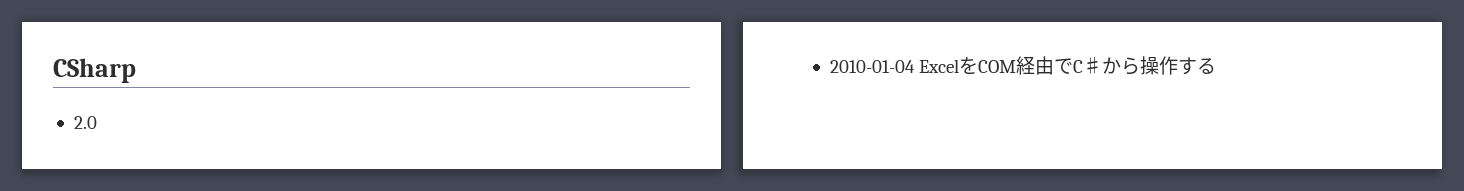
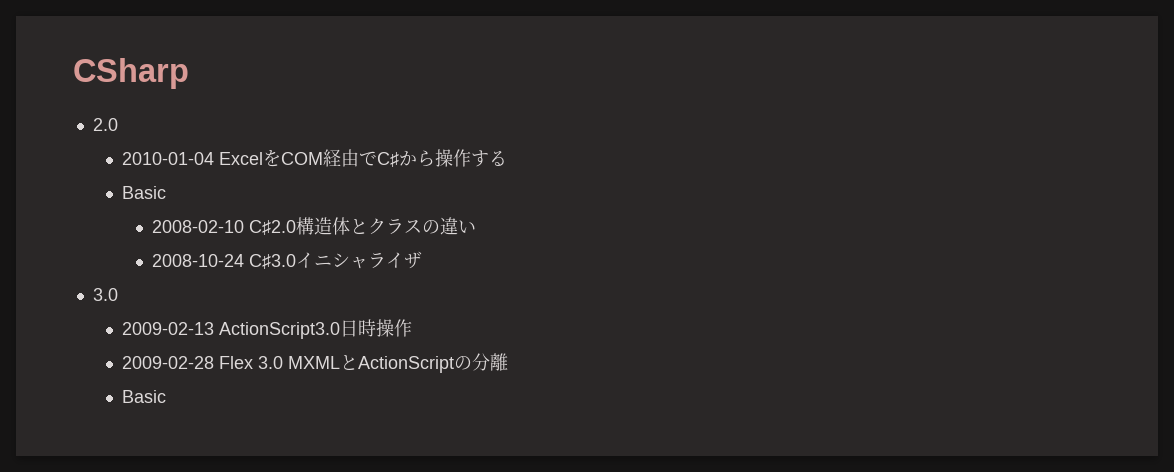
(1217, 66) none -> [122,186,167,199] [151,217,476,235] [151,251,422,269] [92,288,118,301] [122,319,413,339] [122,353,509,373] [122,390,167,403] // Basic // 2008-02-10 C♯2.0構造体とクラスの違い // 2008-10-24 C♯3.0イニシャライザ // 3.0 // 2009-02-13 ActionScript3.0日時操作 // 2009-02-28 Flex 3.0 MXMLとActionScriptの分離 // Basic

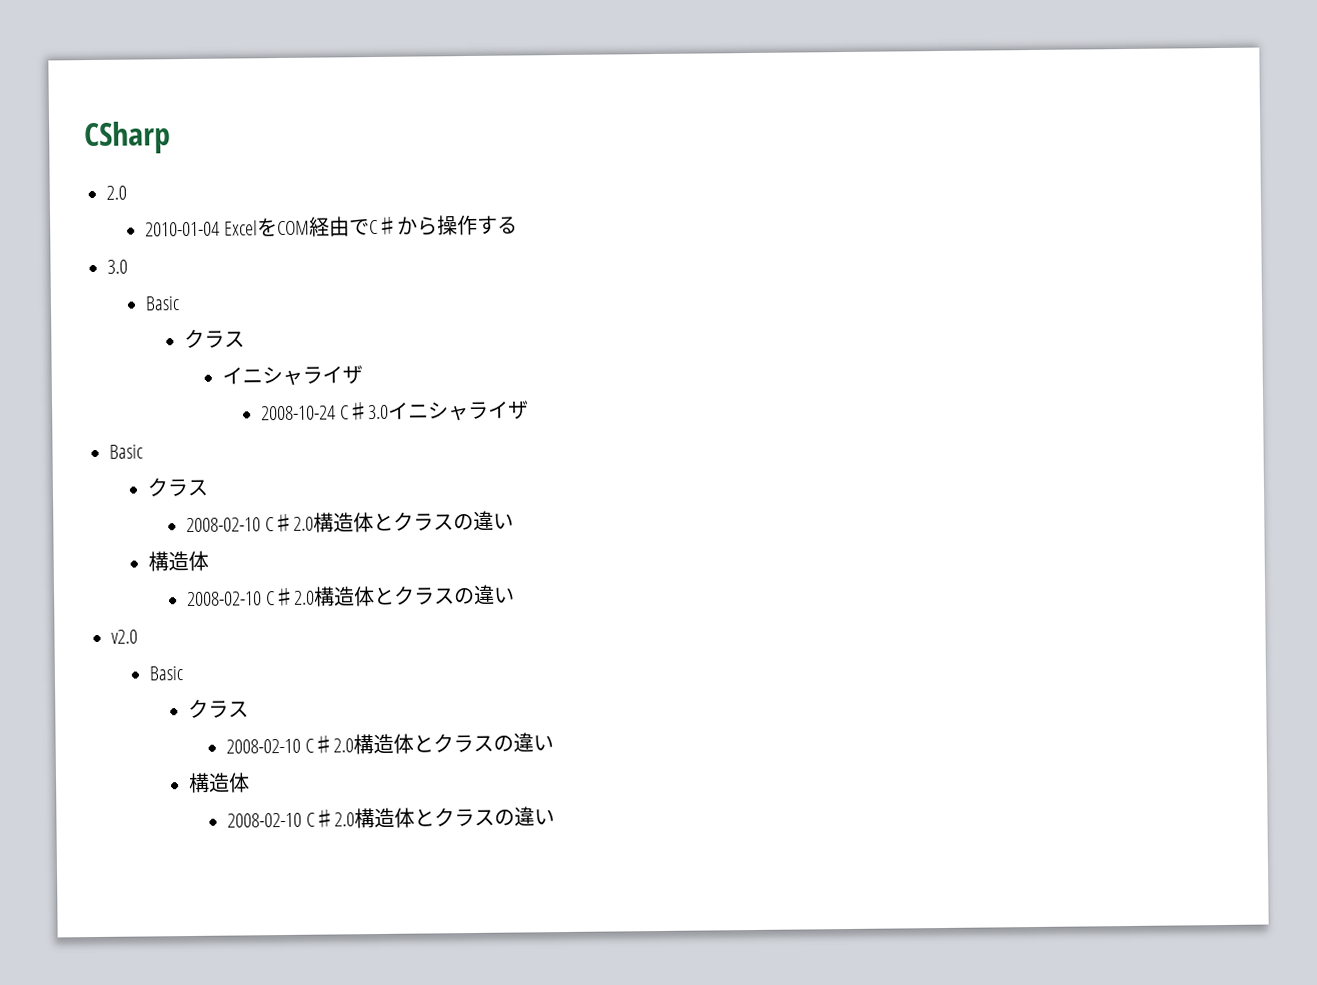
[122,186,167,199] [151,217,476,235] [151,251,422,269] [92,288,118,301] [122,319,413,339] [122,353,509,373] [122,390,167,403] // Basic // 2008-02-10 C♯2.0構造体とクラスの違い // 2008-10-24 C♯3.0イニシャライザ // 3.0 // 2009-02-13 ActionScript3.0日時操作 // 2009-02-28 Flex 3.0 MXMLとActionScriptの分離 // Basic -> [107,259,128,274] [145,296,181,311] [184,328,246,349] [222,365,364,385] [261,400,530,421] [109,444,143,459] [147,477,210,497] [186,510,515,533] [148,550,210,572] [187,584,516,607] [111,629,138,644] [149,666,184,681] [188,698,250,719] [226,732,555,755] [188,772,251,794] [227,806,556,829] // 3.0 // Basic // クラス // イニシャライザ // 2008-10-24 C♯3.0イニシャライザ // Basic // クラス // 2008-02-10 C♯2.0構造体とクラスの違い // 構造体 // 2008-02-10 C♯2.0構造体とクラスの違い // v2.0 // Basic // クラス // 2008-02-10 C♯2.0構造体とクラスの違い // 構造体 // 2008-02-10 C♯2.0構造体とクラスの違い

